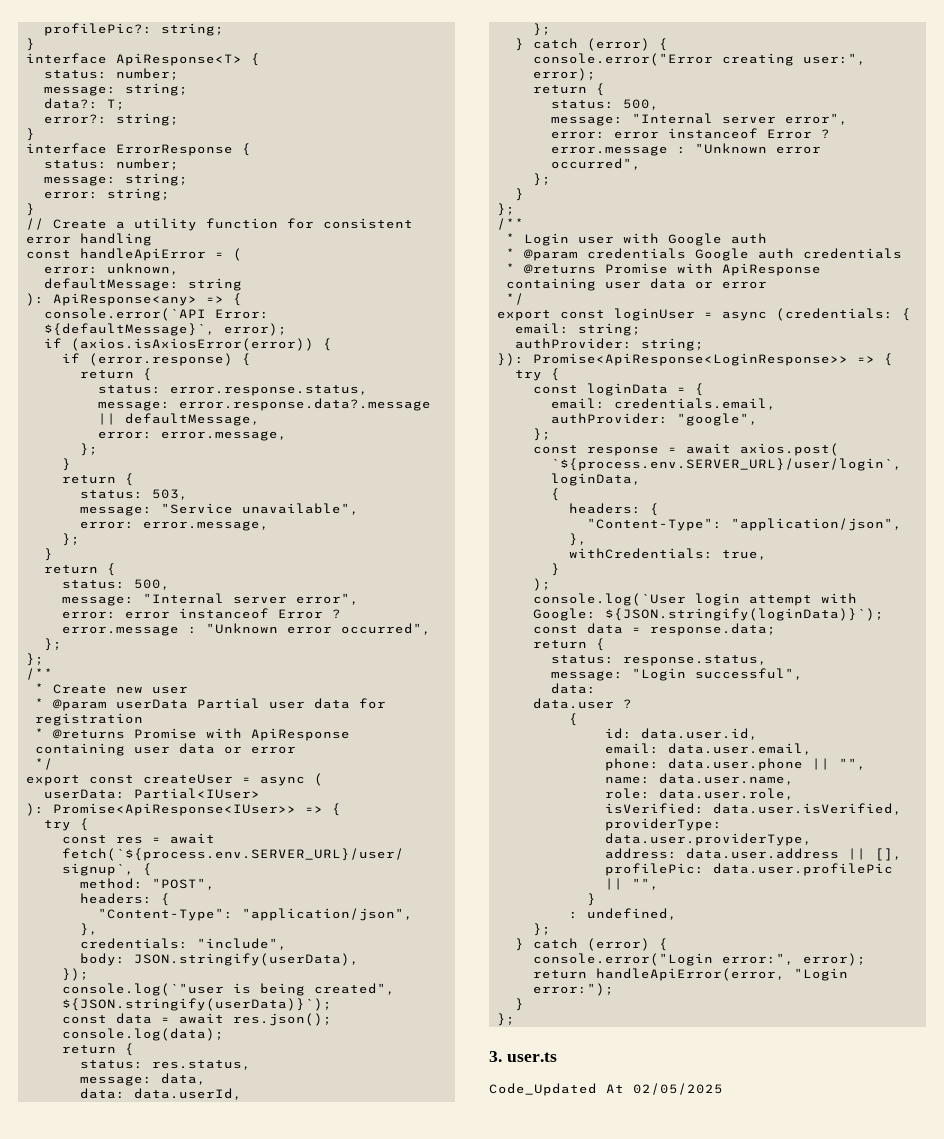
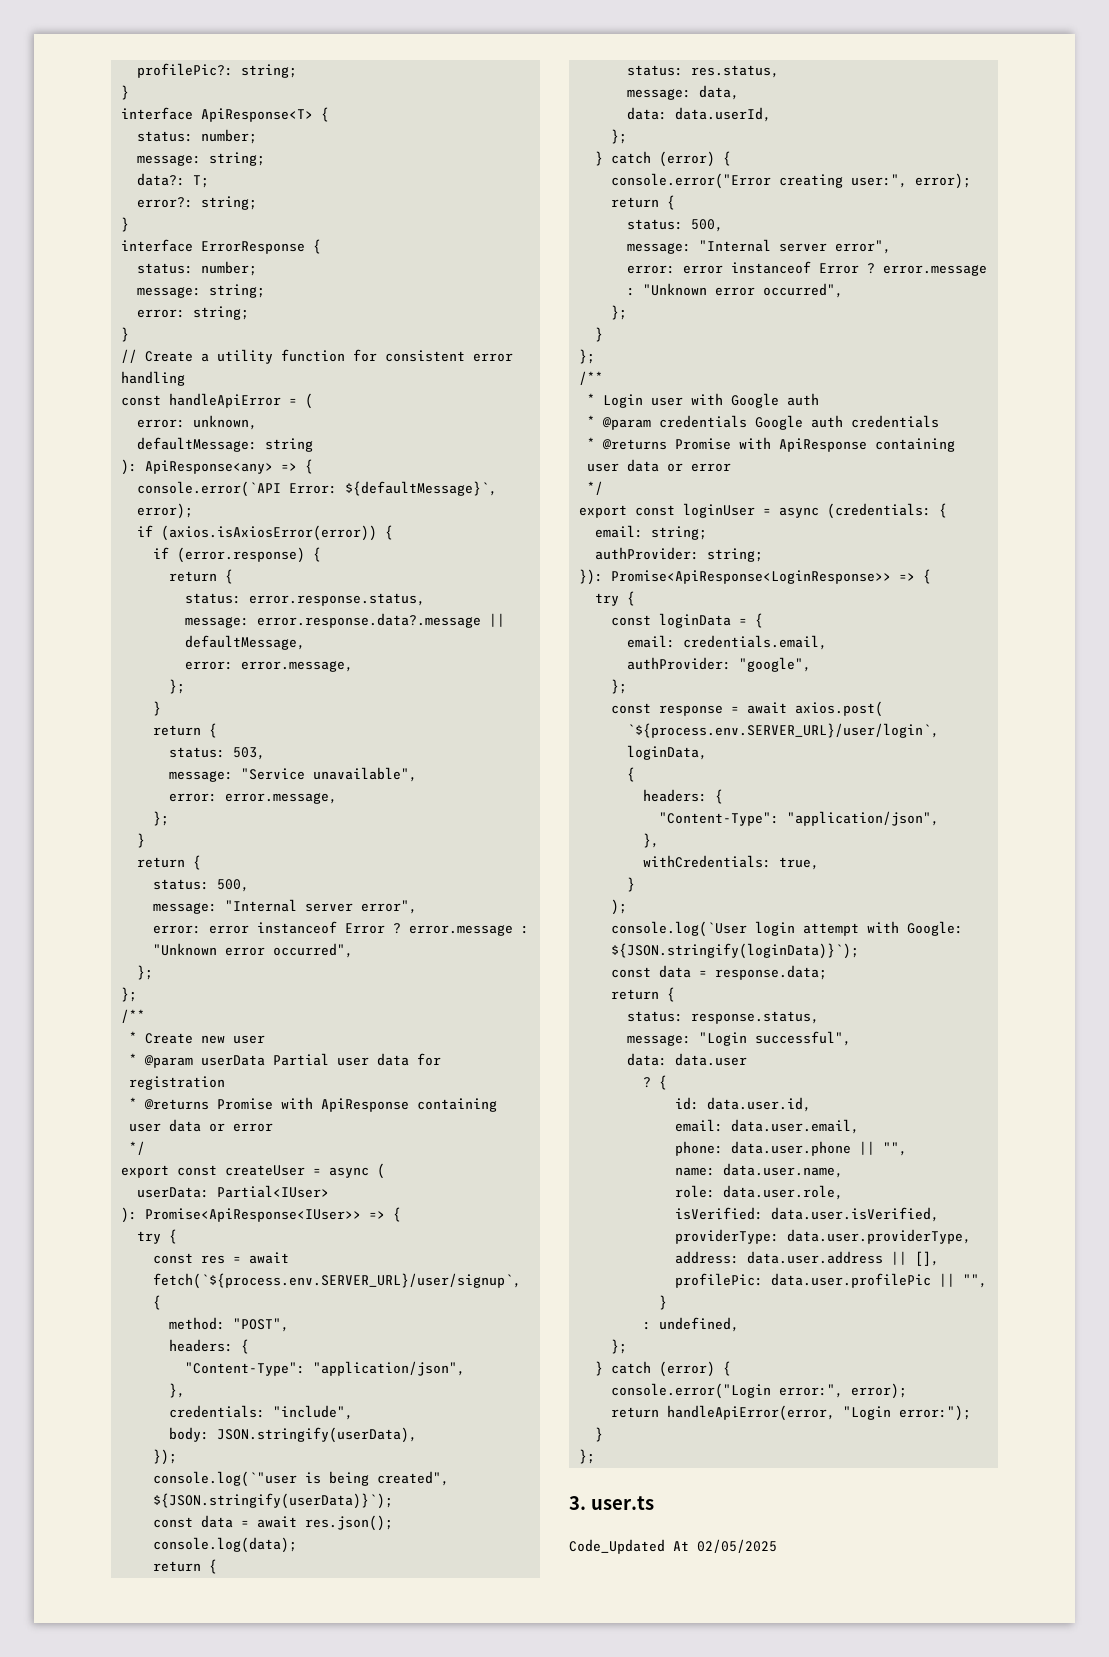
[532,698,632,709] // data.user ? // -> [674,1053,747,1066] [642,1077,651,1088] data.user // ?

